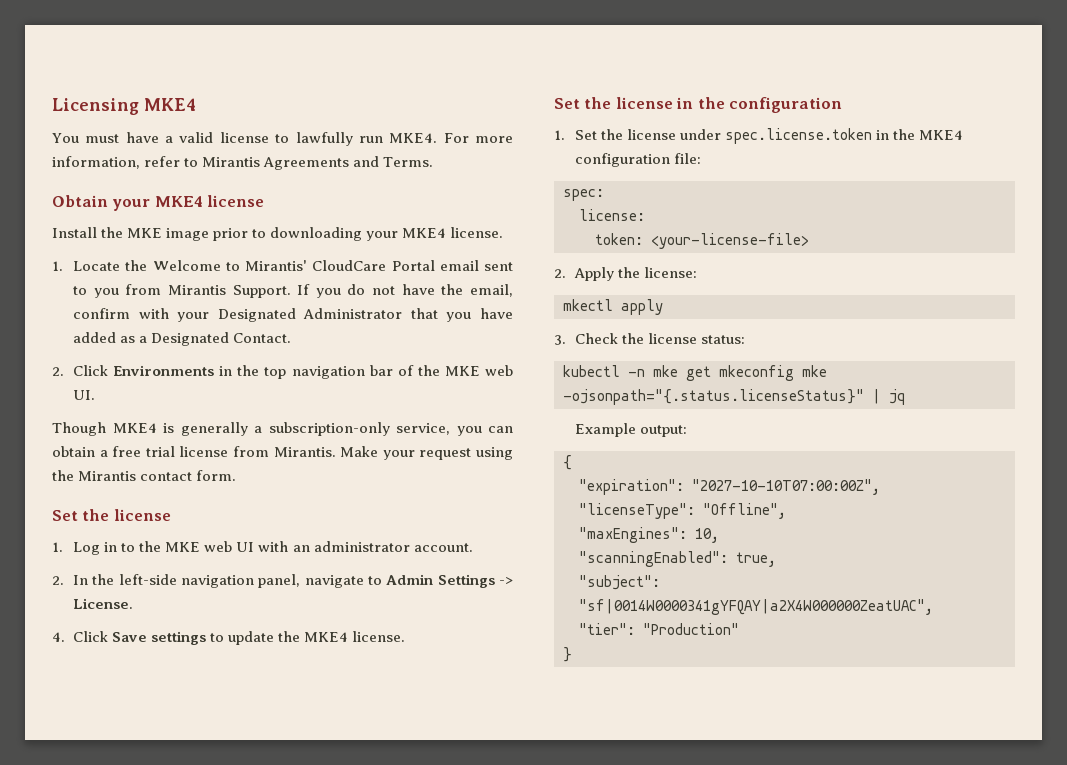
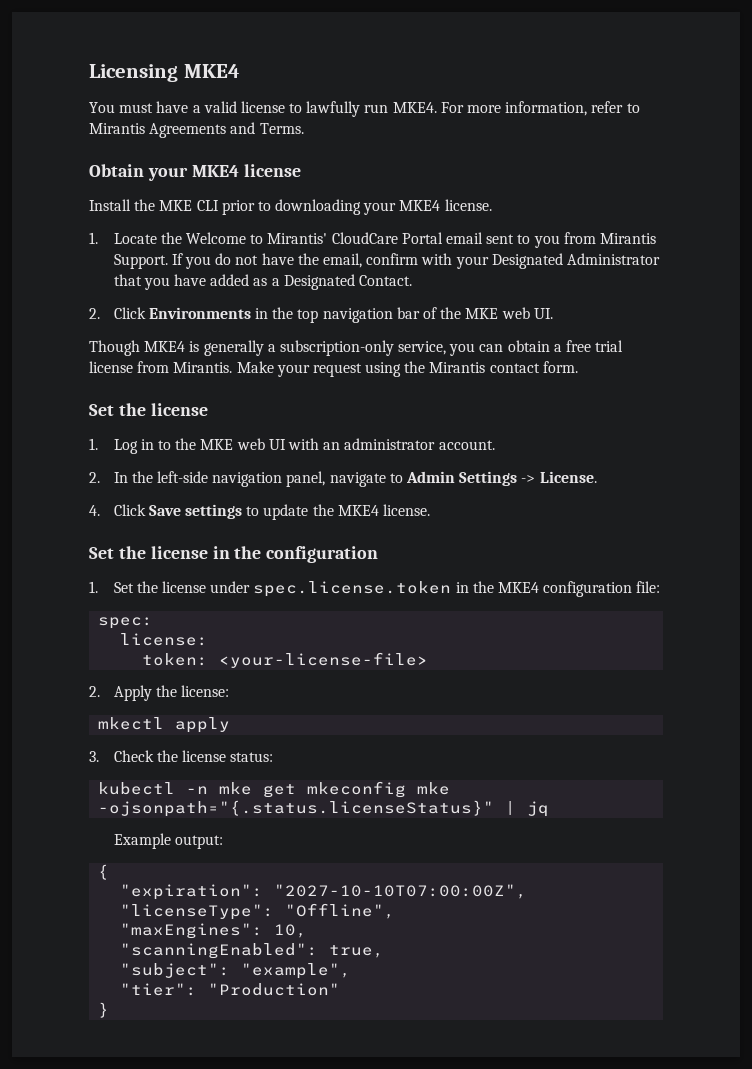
[166,228,210,241] image -> [196,200,219,211] CLI
[579,599,933,615] "sf|0014W0000341gYFQAY|a2X4W000000ZeatUAC", -> [241,963,352,979] "example",

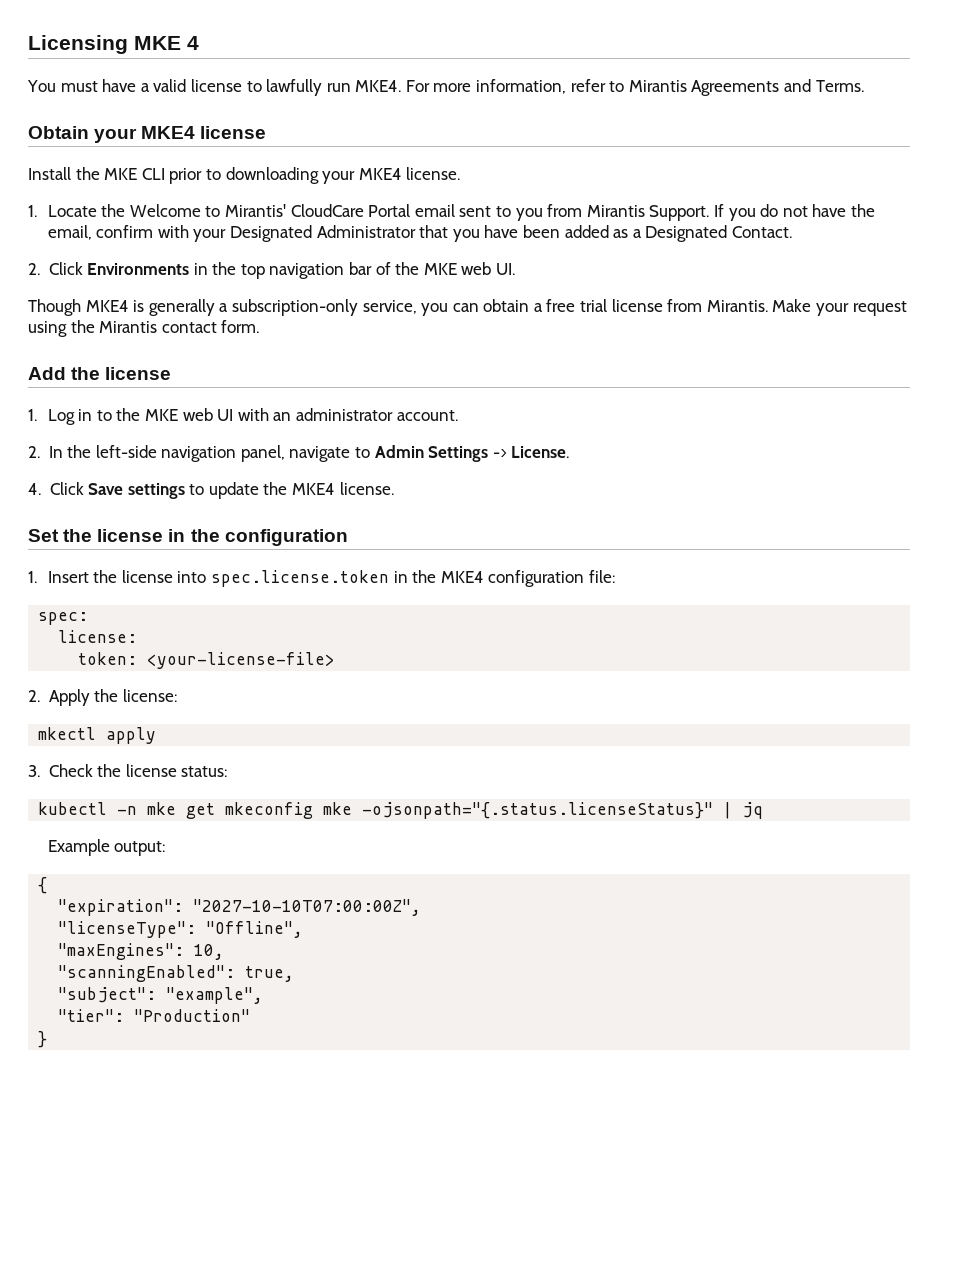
[183,64,240,78] MKE4 -> [134,36,199,50] MKE 4
(207, 280) none -> [523,225,561,238] been
[89,404,114,416] Set -> [28,367,66,380] Add
[113,581,251,593] Set the license under -> [47,570,207,583] Insert the license into

